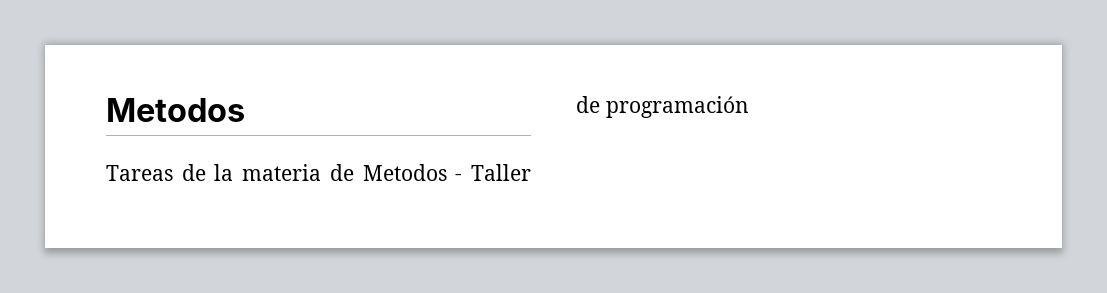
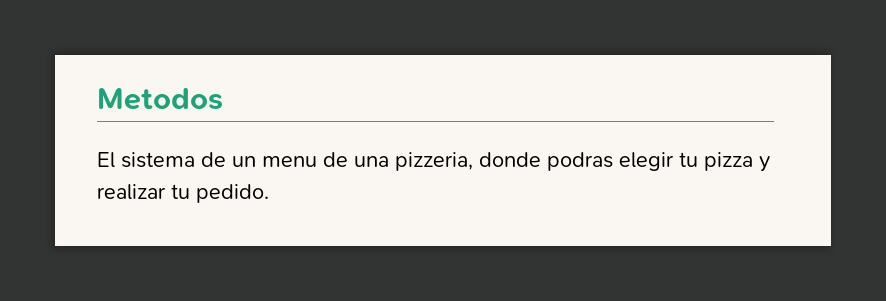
[106,164,531,181] [576,96,749,118] Tareas de la materia de Metodos - Taller de programación -> [97,152,770,172] [97,184,269,203] El sistema de un menu de una pizzeria, donde podras elegir tu pizza y realizar tu pedido.

